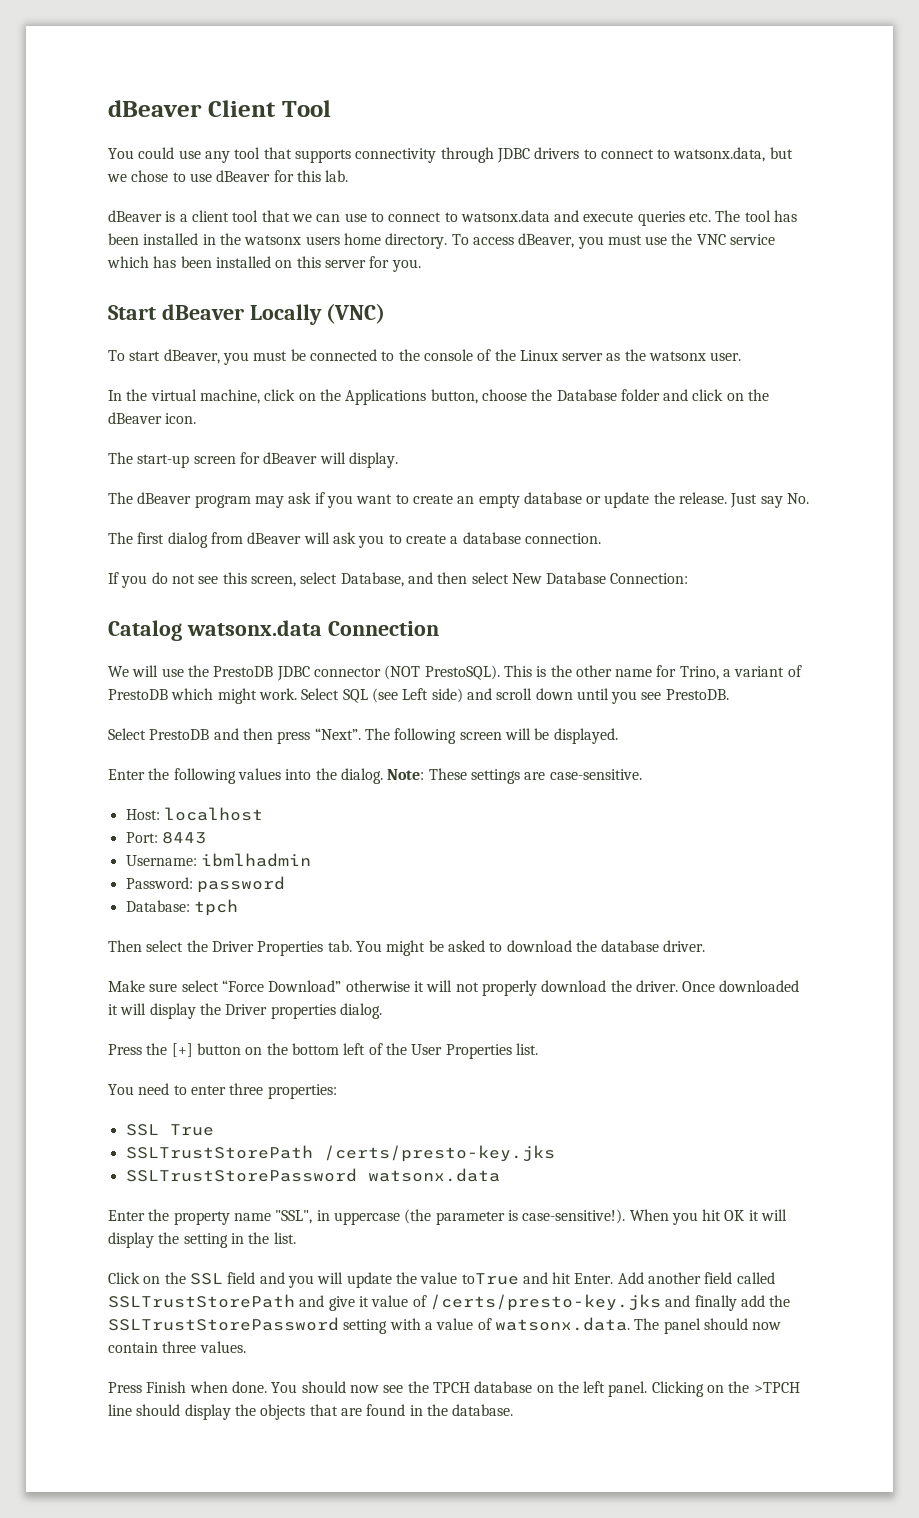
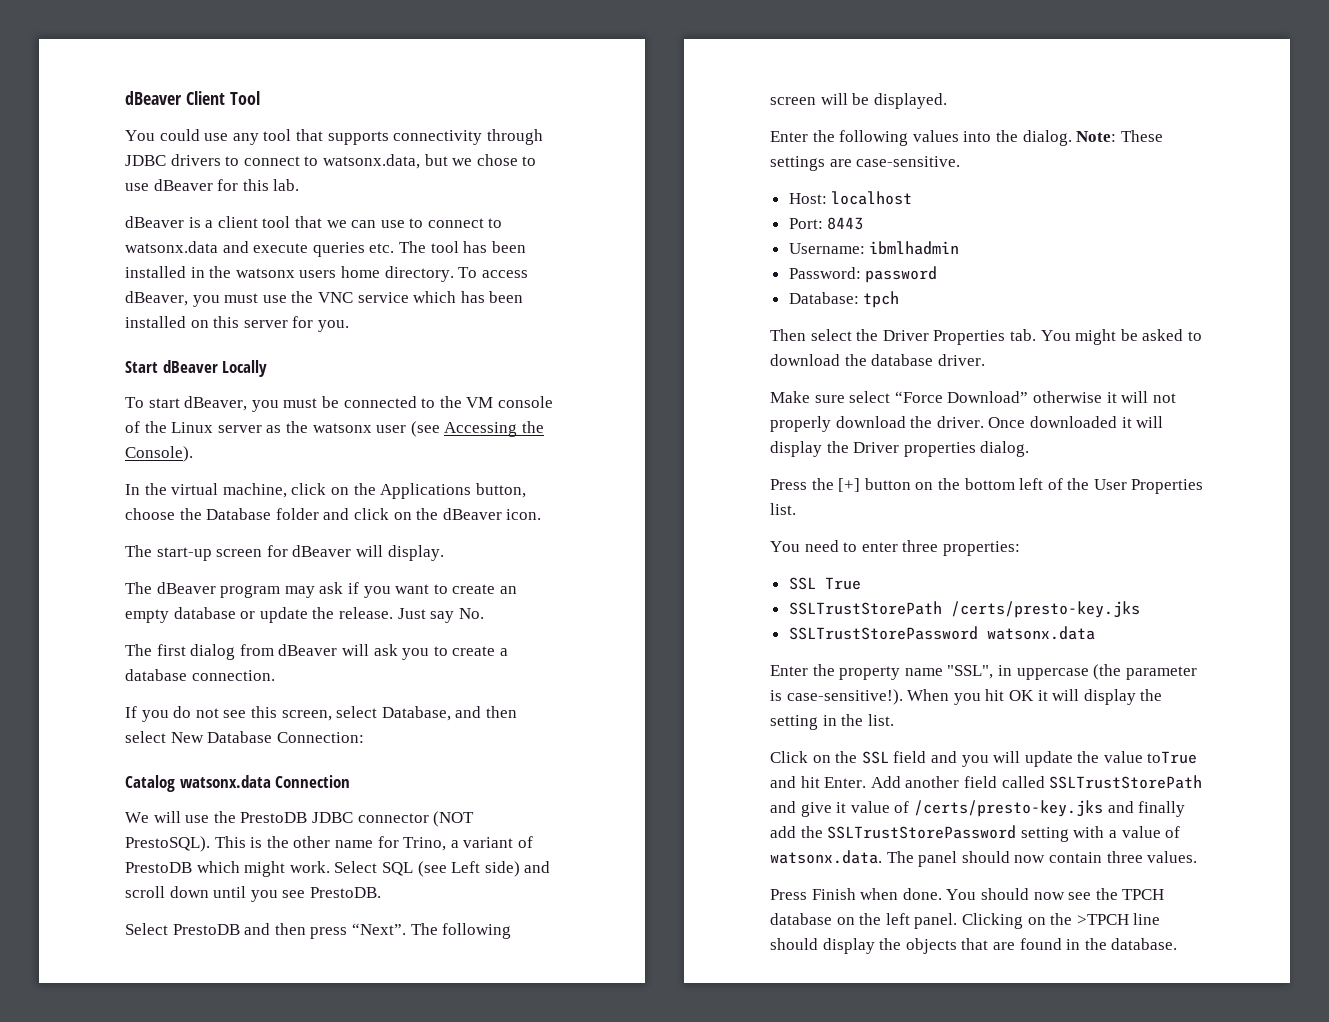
[326,303,386,324] (VNC) -> (268, 368) none
(420, 355) none -> [466,397,494,408] VM
[710,352,742,361] user. -> [376,421,544,437] [125,446,193,462] user (see Accessing the Console).

